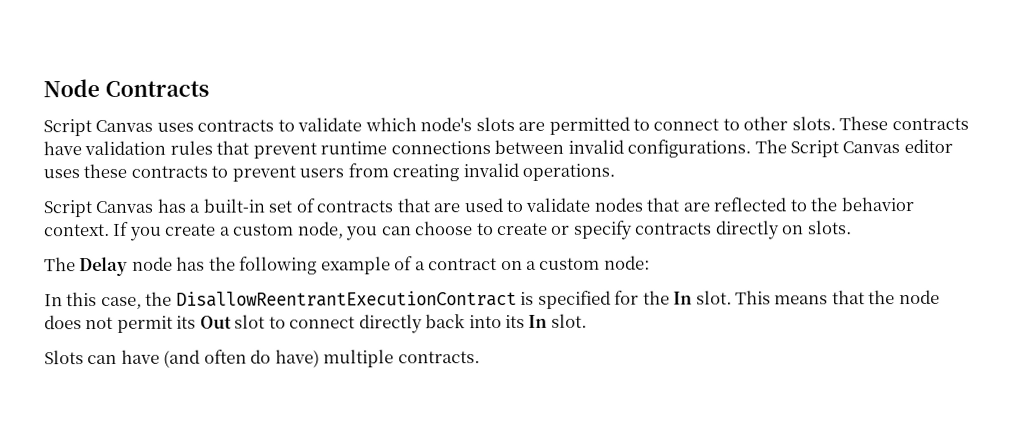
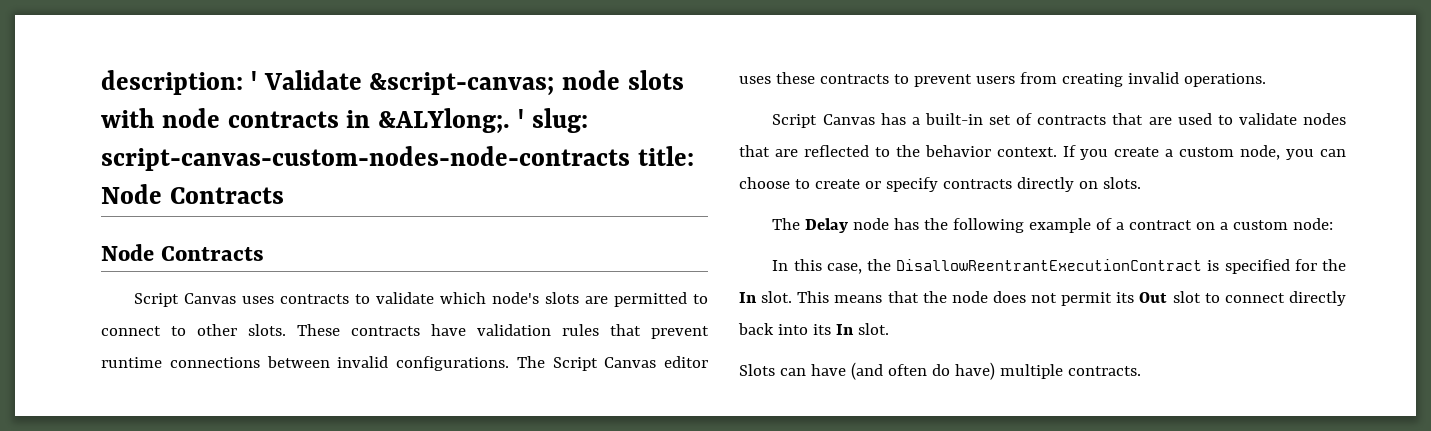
(43, 88) none -> [101,70,685,96] [101,108,588,134] [101,146,694,171] [101,184,284,204] description: ' Validate &script-canvas; node slots with node contracts in &ALYlong;. ' slug: script-canvas-custom-nodes-node-contracts title: Node Contracts //

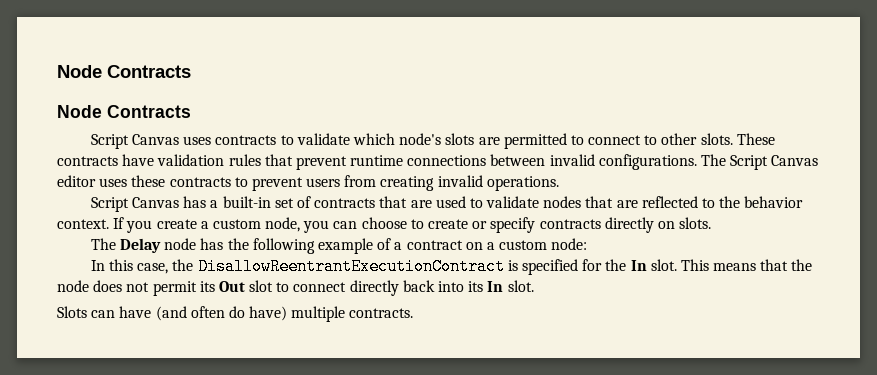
[101,70,685,96] [101,108,588,134] [101,146,694,171] description: ' Validate &script-canvas; node slots with node contracts in &ALYlong;. ' slug: script-canvas-custom-nodes-node-contracts title: -> (57, 71) none

